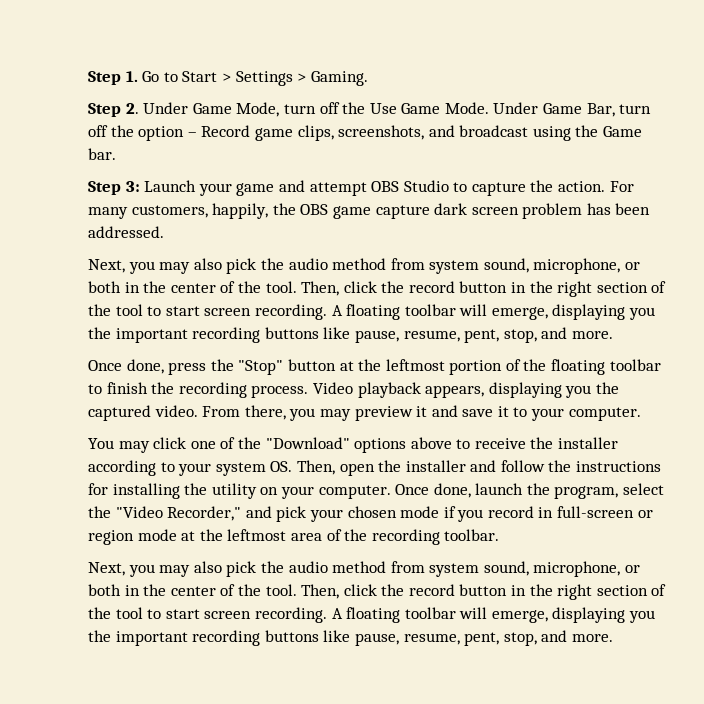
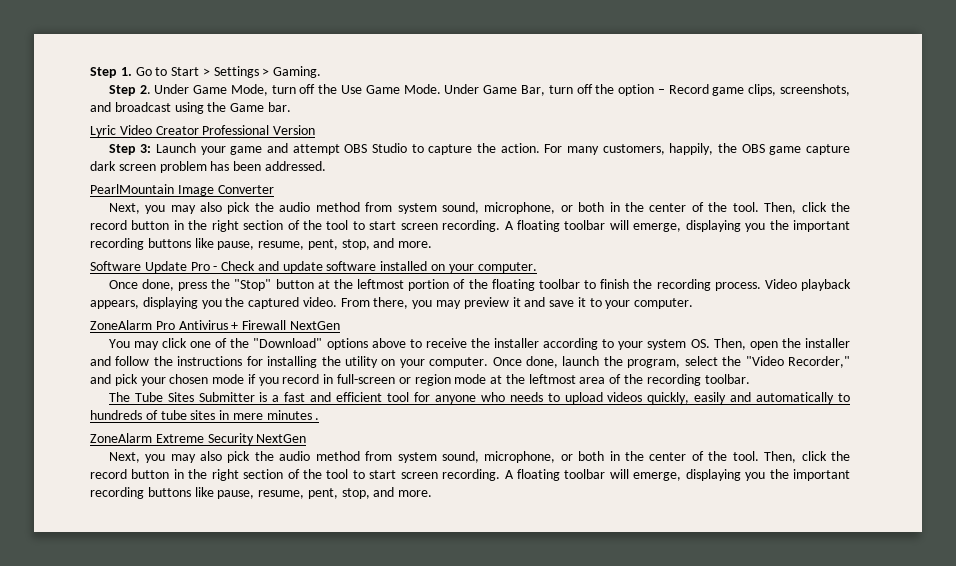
(116, 154) none -> [90,125,316,137] // Lyric Video Creator Professional Version
(164, 232) none -> [90,184,274,196] // PearlMountain Image Converter
(613, 335) none -> [90,261,537,273] // Software Update Pro - Check and update software installed on your computer.
(641, 414) none -> [90,320,340,330] // ZoneAlarm Pro Antivirus + Firewall NextGen
(500, 535) none -> [108,392,850,404] [90,410,320,420] [90,433,307,445] // The Tube Sites Submitter is a fast and efficient tool for anyone who needs to upload videos quickly, easily and automatically to hundreds of tube sites in mere minutes . // ZoneAlarm Extreme Security NextGen

